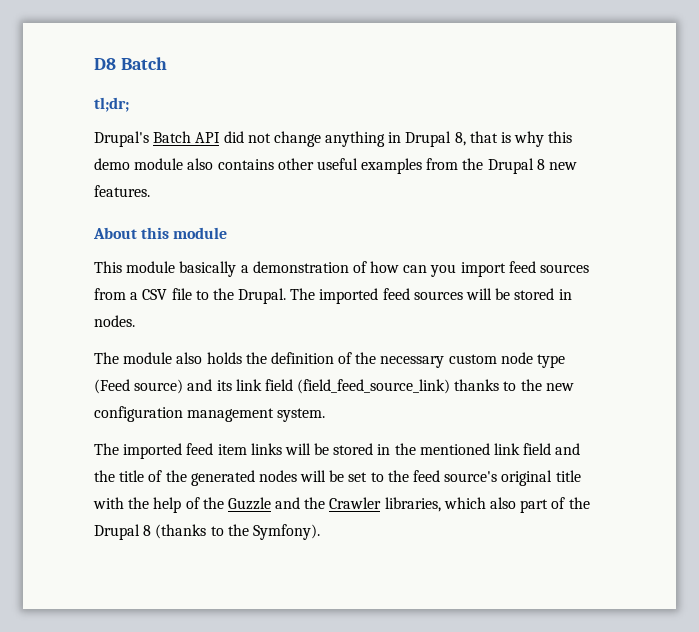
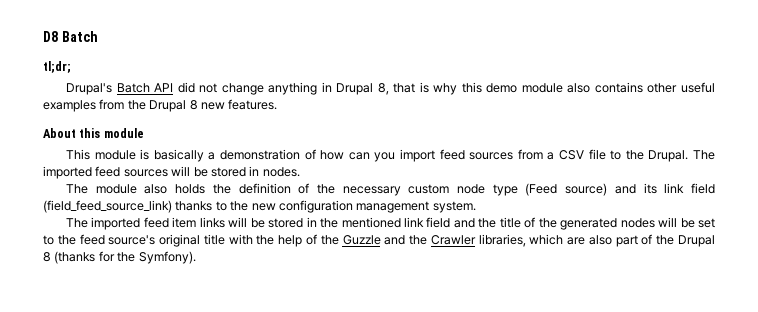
(176, 267) none -> [140,149,150,160] is
(486, 503) none -> [567,237,586,245] are
[210,526,224,536] to -> [98,251,115,262] for

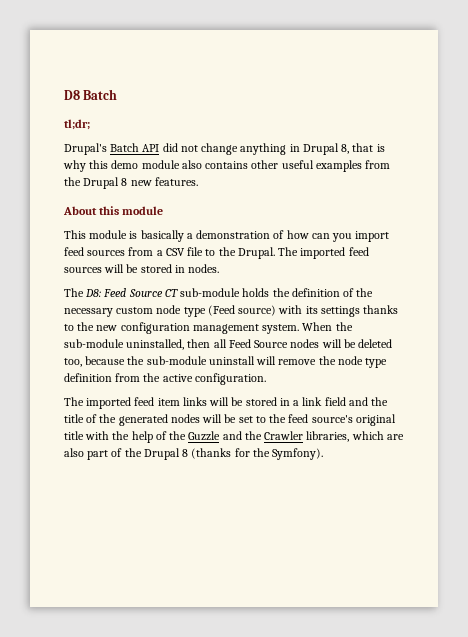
[95,184,168,194] module also -> [85,288,241,297] D8: Feed Source CT sub-module
[614,183,716,194] [43,200,172,213] and its link field (field_feed_source_link) -> [278,305,360,317] with its settings
(476, 207) none -> [302,322,353,331] [64,339,393,350] [64,356,388,368] [64,373,266,385] When the sub-module uninstalled, then all Feed Source nodes will be deleted too, because the sub-module uninstall will remove the node type definition from the active configuration.
[320,217,401,228] the mentioned -> [293,400,300,406] a

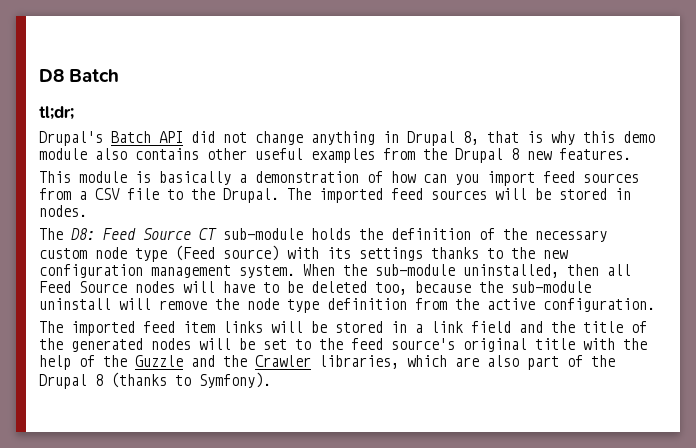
[63,206,164,215] // About this module -> (631, 154) none
(342, 343) none -> [223,281,279,293] have to
[234,448,270,457] for the -> [175,375,191,386] to

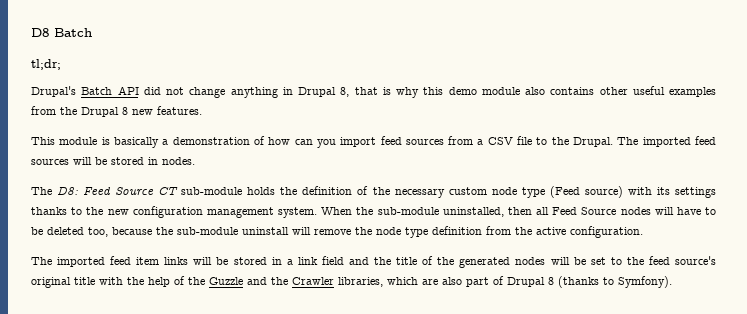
[591,355,615,367] the -> (504, 280) none

